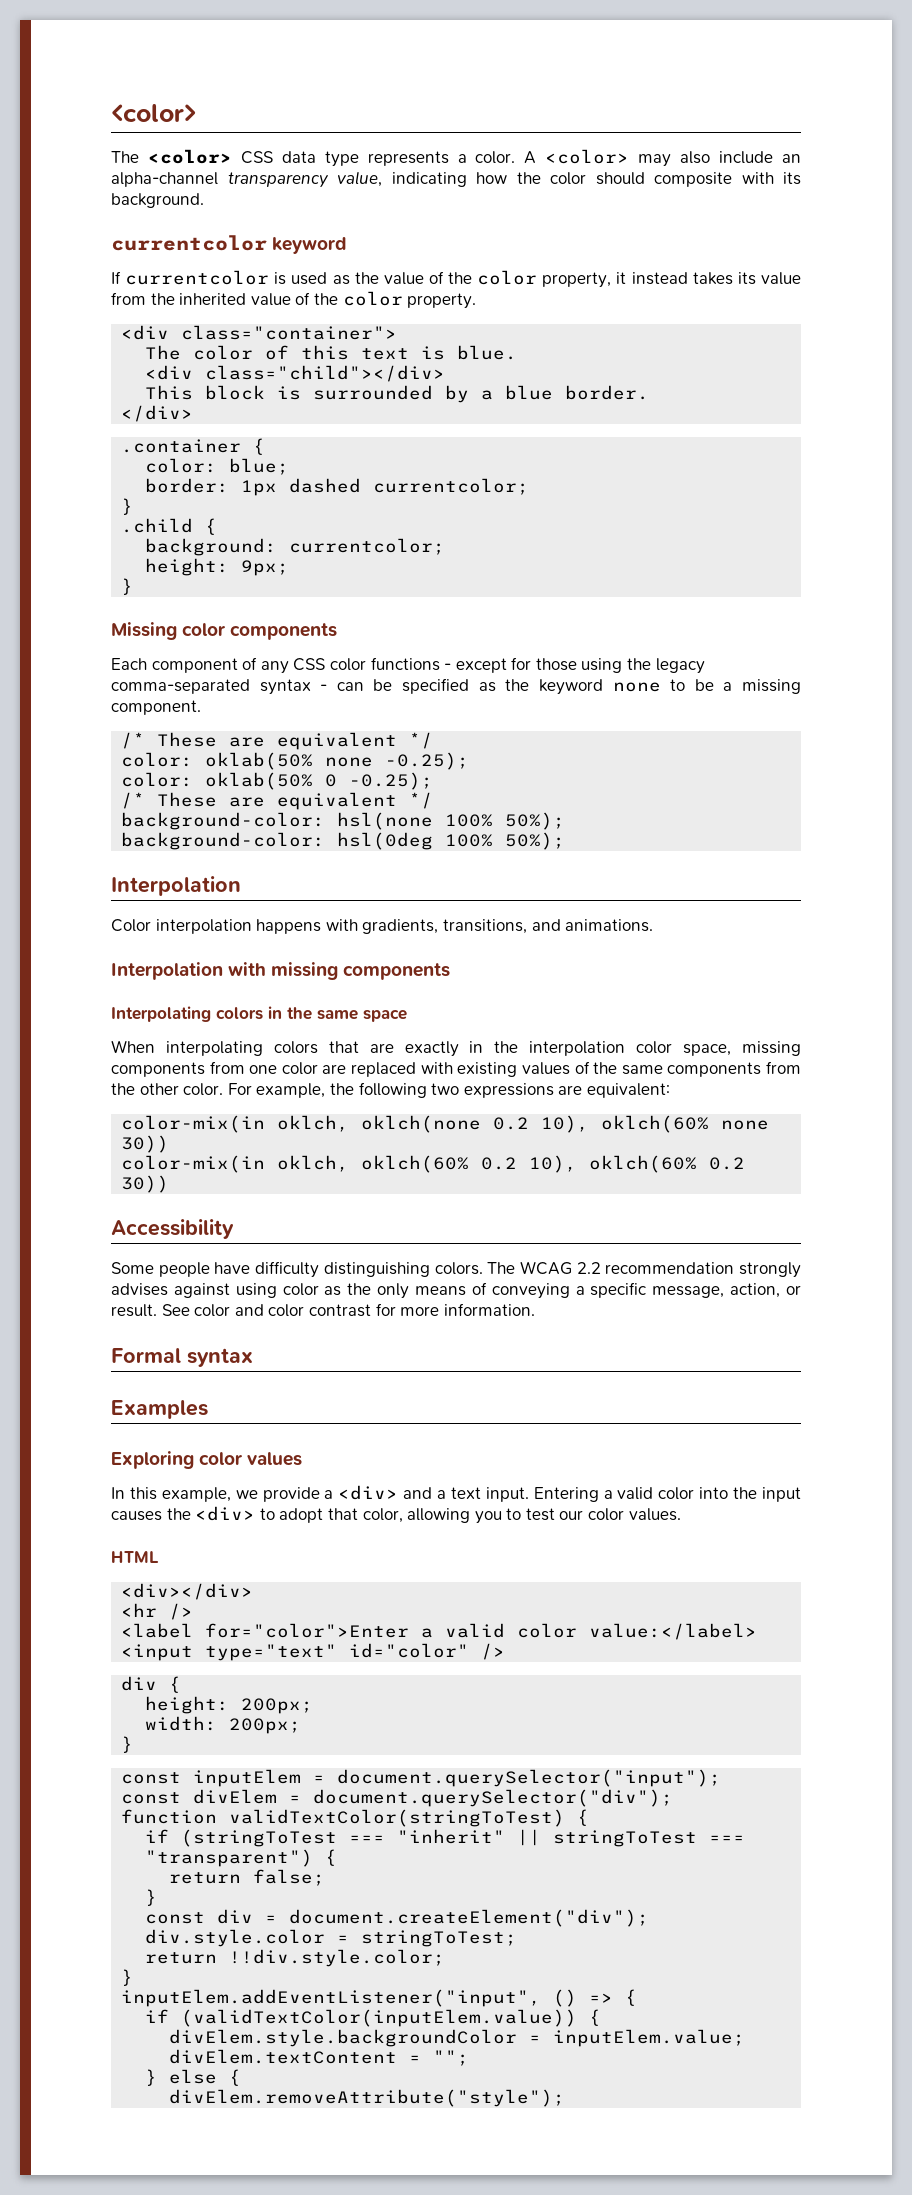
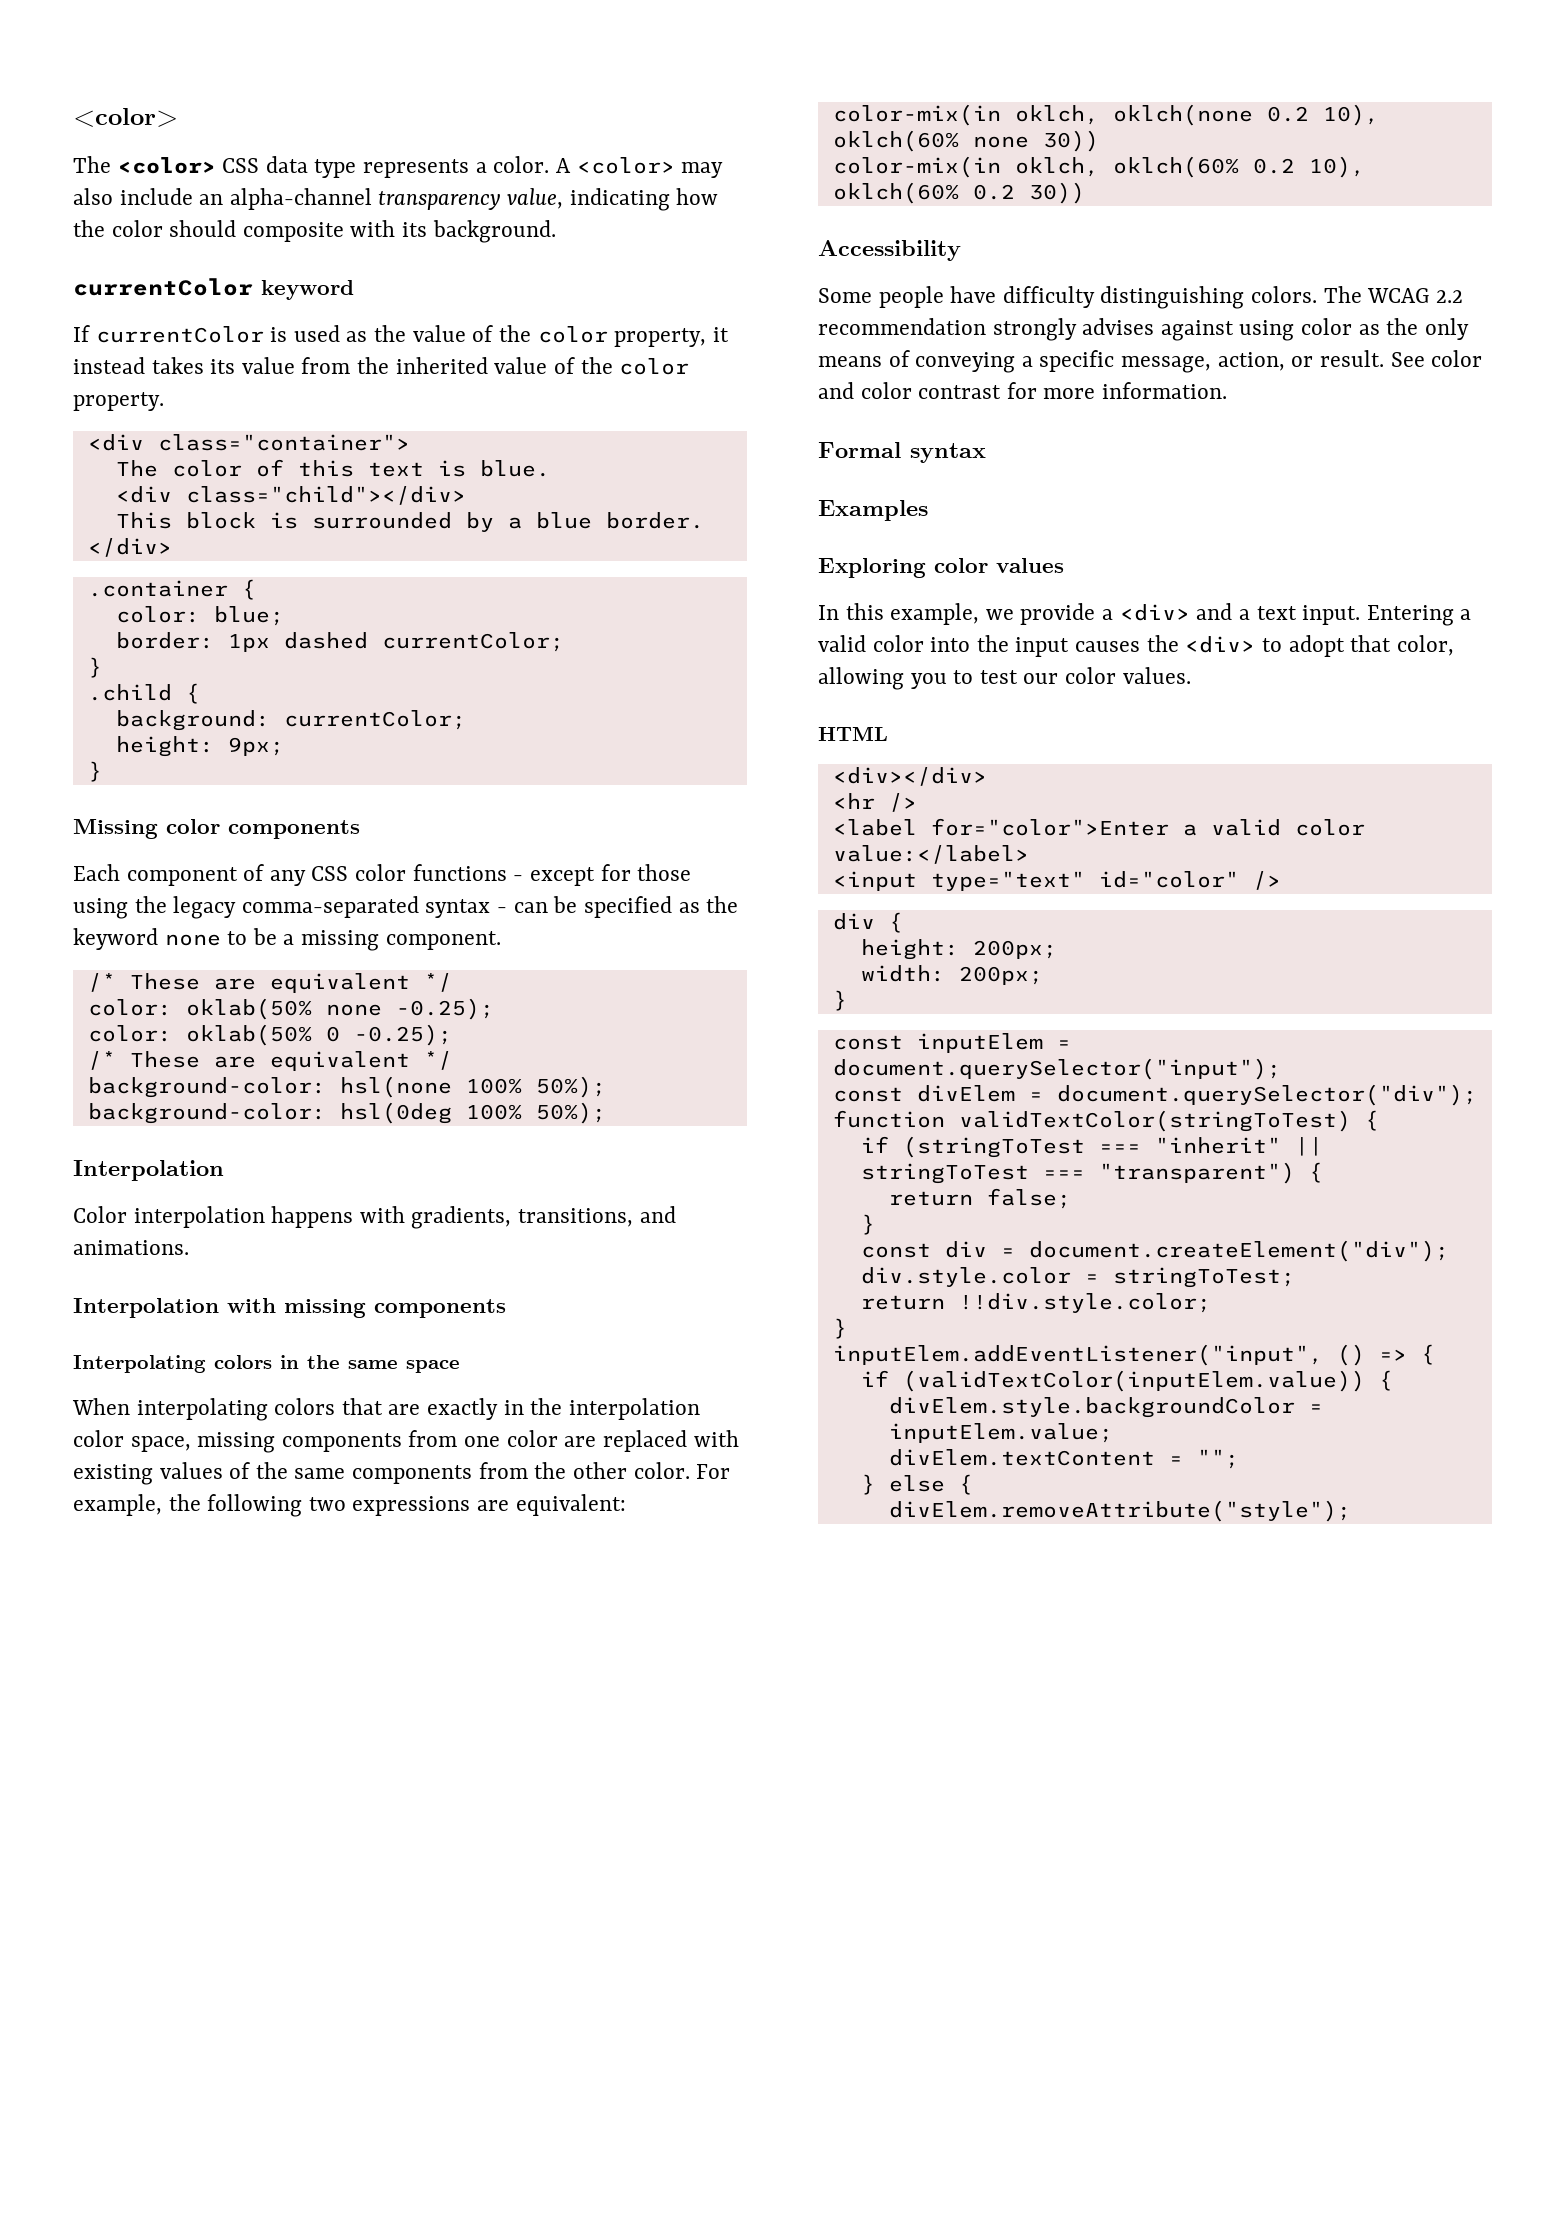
[111,235,267,251] currentcolor -> [73,278,253,296] currentColor
[125,270,270,285] currentcolor -> [95,326,264,343] currentColor
[373,478,530,495] currentcolor; -> [381,632,564,652] currentColor;
[289,538,446,555] currentcolor; -> [283,710,466,730] currentColor;

